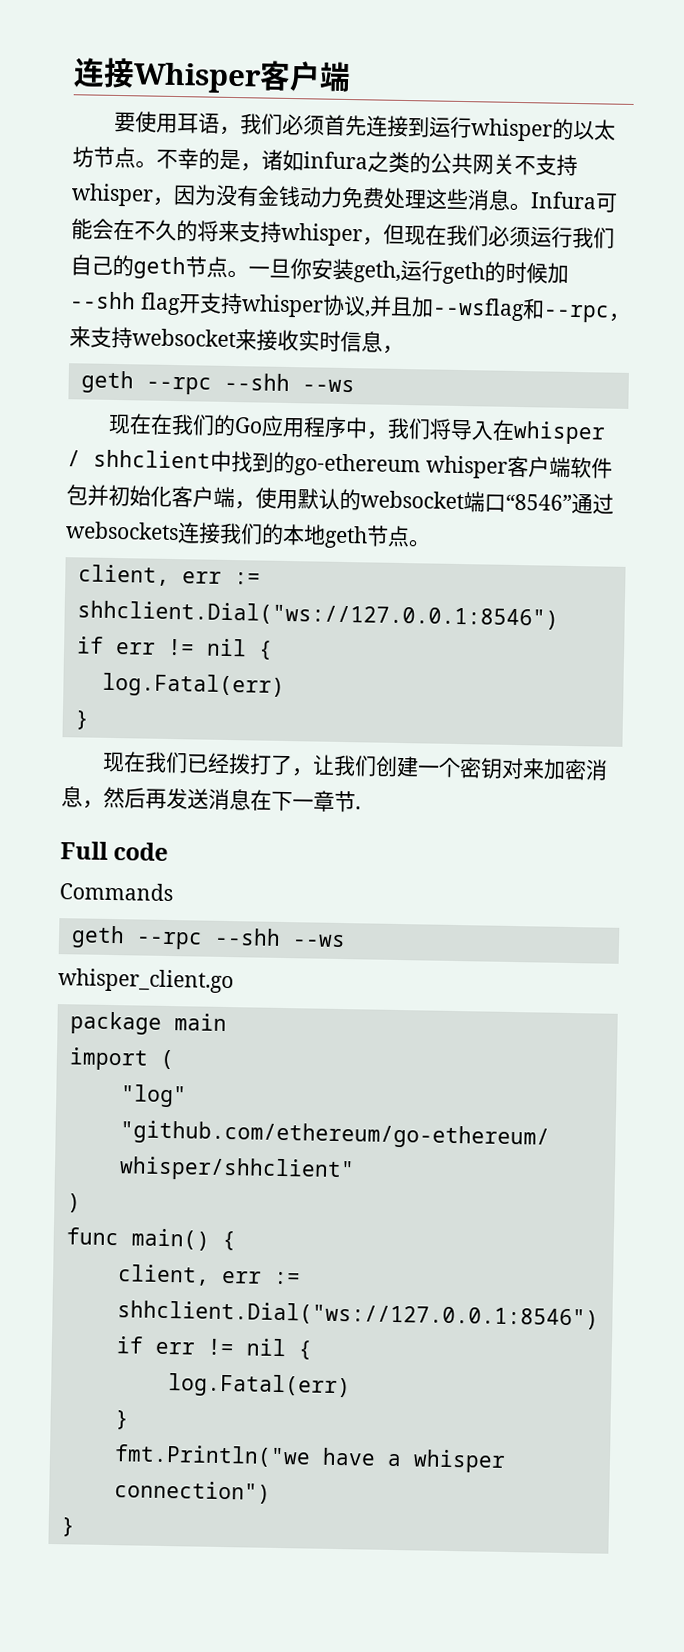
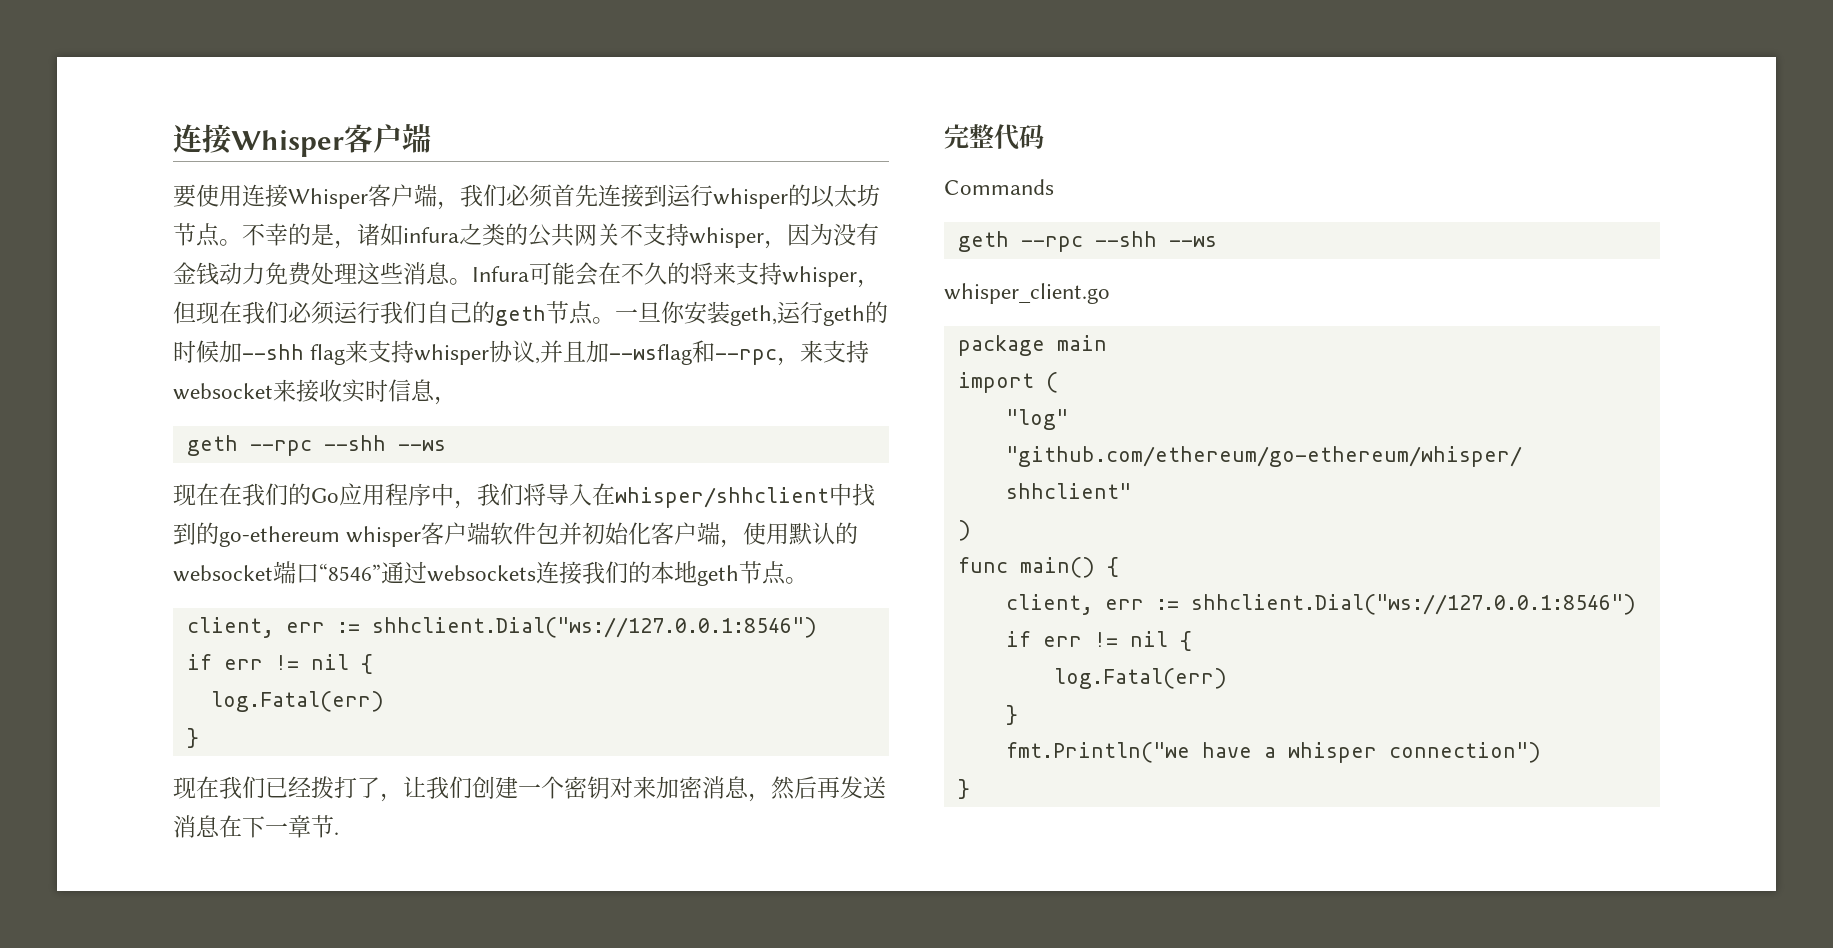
[177,112,221,134] 耳语 -> [242,184,437,209] 连接Whisper客户端
[177,294,201,314] 开 -> [345,340,369,363] 来
[513,420,607,445] [67,449,211,469] whisper / shhclient -> [615,487,829,508] whisper/shhclient
[60,841,169,861] Full code -> [944,124,1044,150] 完整代码

